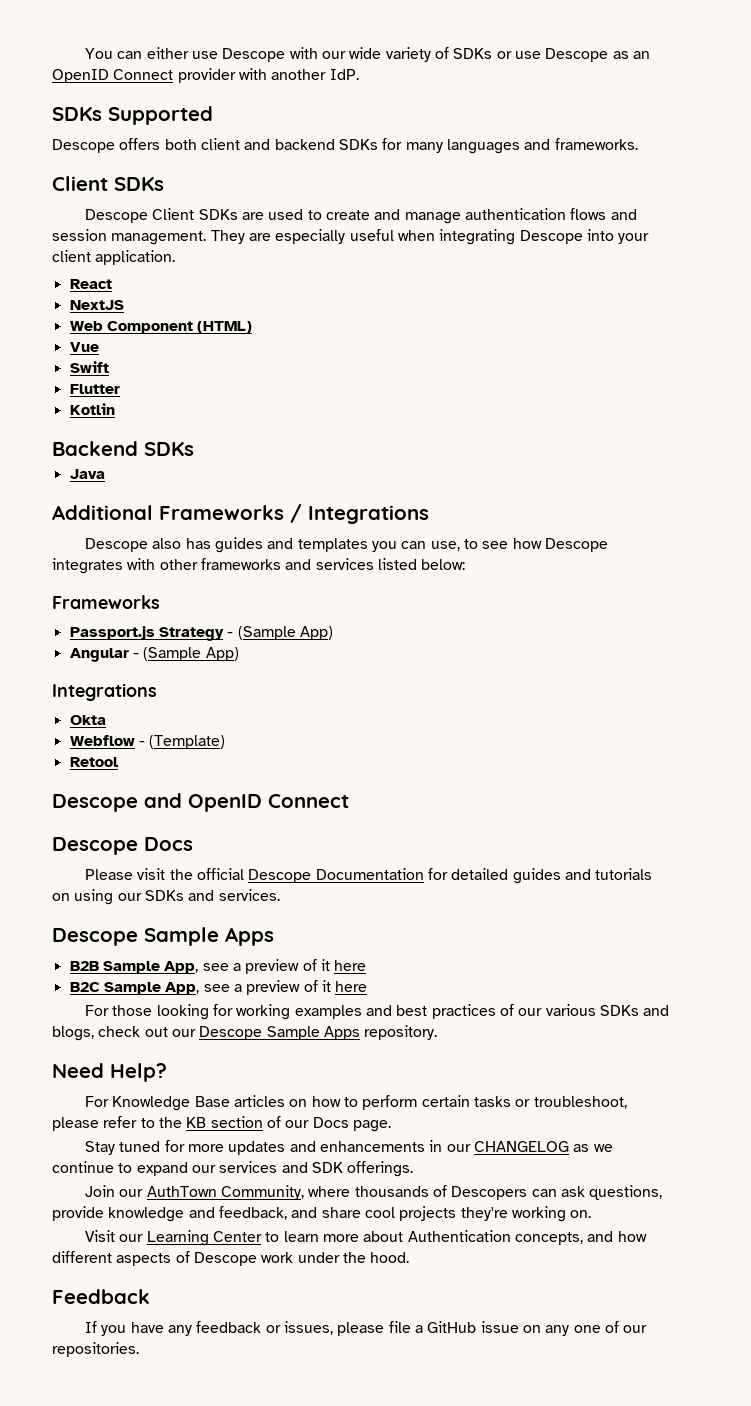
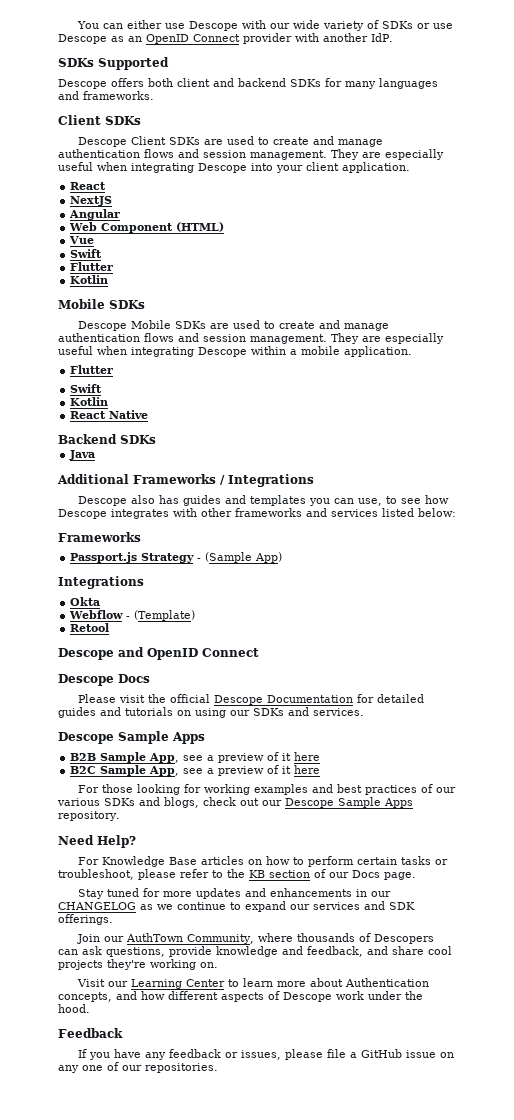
(124, 305) none -> [69,209,121,220] // Angular
(115, 409) none -> [58,299,145,309] [78,320,390,331] [58,333,444,344] [58,346,412,357] [70,365,114,374] [70,384,103,393] [70,397,109,406] [70,410,149,419] // Mobile SDKs // Descope Mobile SDKs are used to create and manage authentication flows and session management. They are especially useful when integrating Descope within a mobile application. // Flutter // Swift // Kotlin // React Native
[69,647,239,662] // Angular - (Sample App) -> (283, 557) none

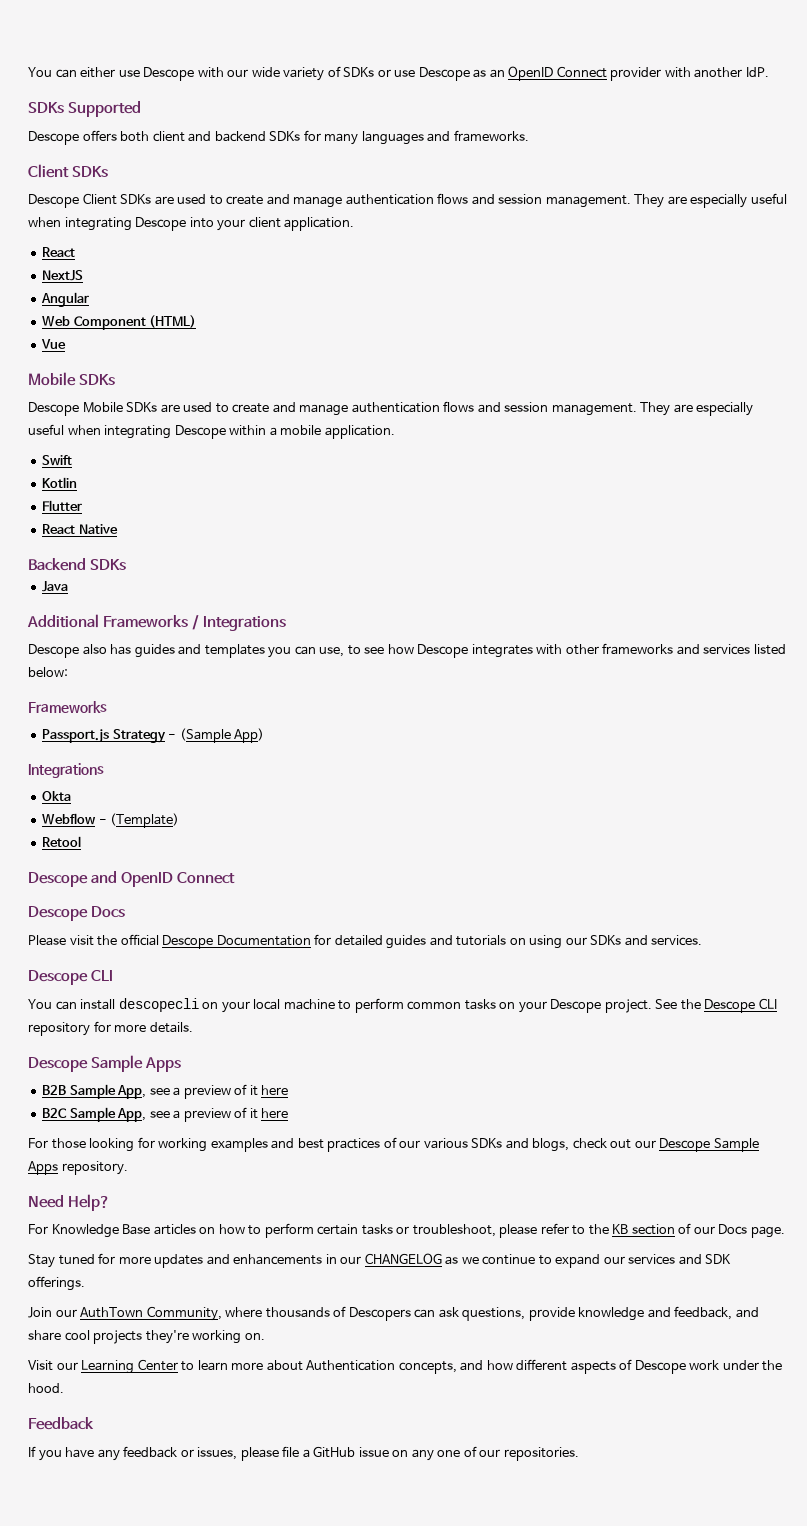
[70,249,103,258] [70,262,114,271] [70,275,109,284] // Swift // Flutter // Kotlin -> (67, 344) none
[70,365,114,374] // Flutter -> (395, 432) none
(109, 401) none -> [42,500,83,511] // Flutter
(364, 712) none -> [28,970,114,985] [28,998,777,1013] [28,1021,193,1036] // Descope CLI // You can install descopecli on your local machine to perform common tasks on your Descope project. See the Descope CLI repository for more details.

